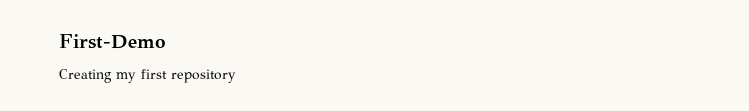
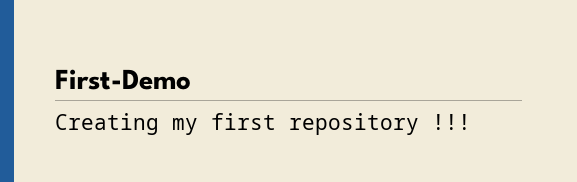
(236, 76) none -> [432,114,471,130] !!!

